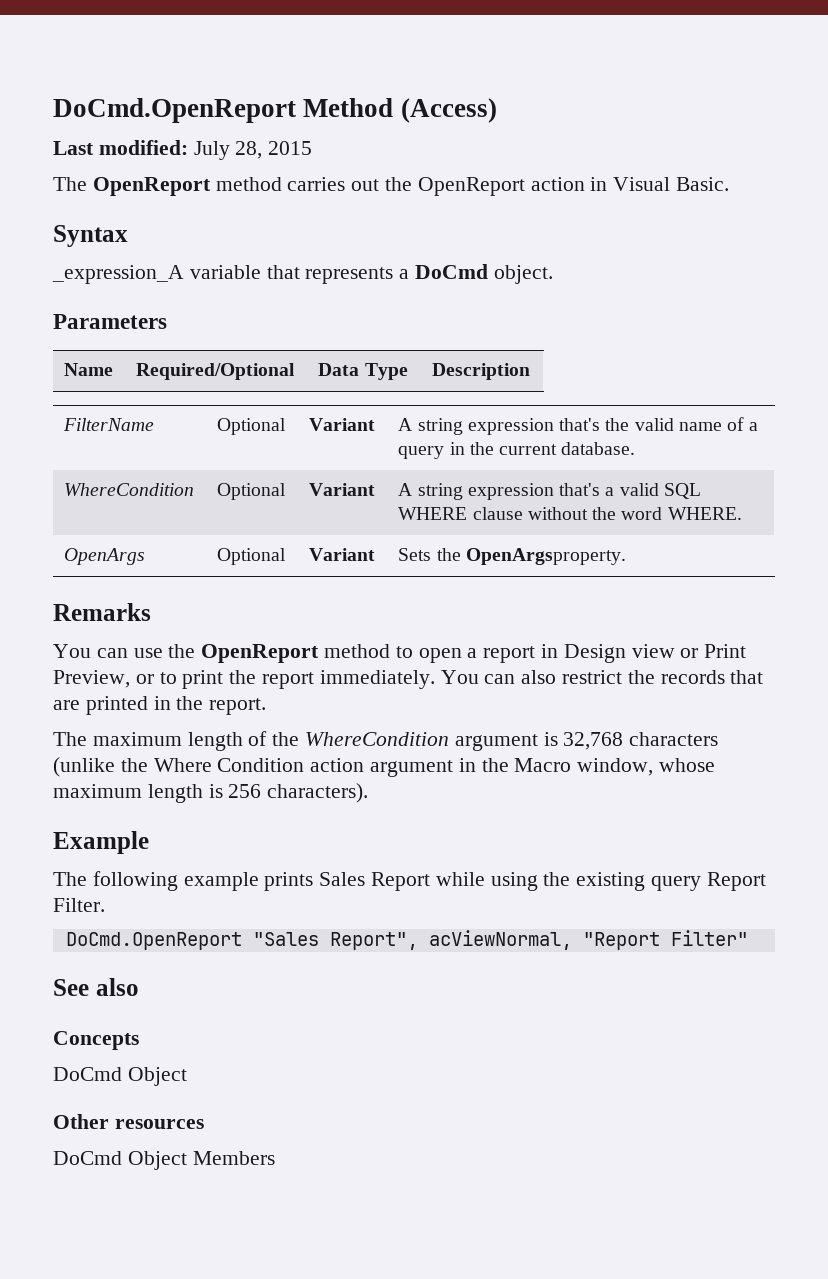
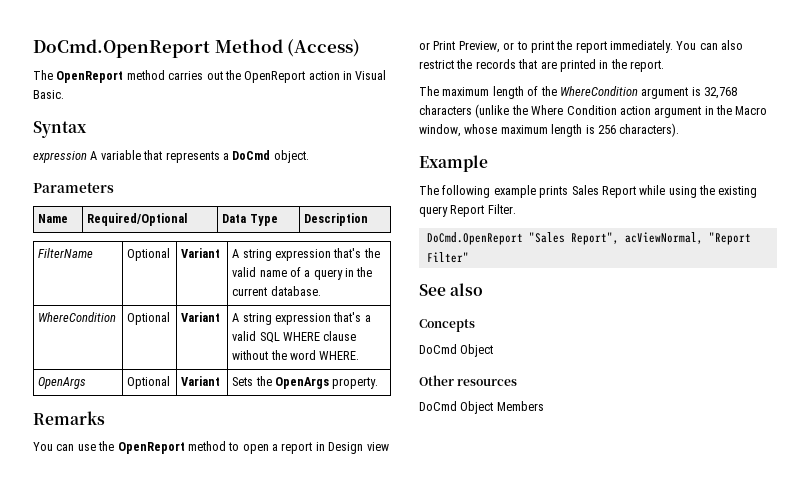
[53,140,313,160] // Last modified: July 28, 2015 -> (361, 48) none
[52,265,184,284] _expression_A -> [33,151,98,163] expression A
[465,548,626,565] OpenArgsproperty. -> [274,377,379,389] OpenArgs property.

